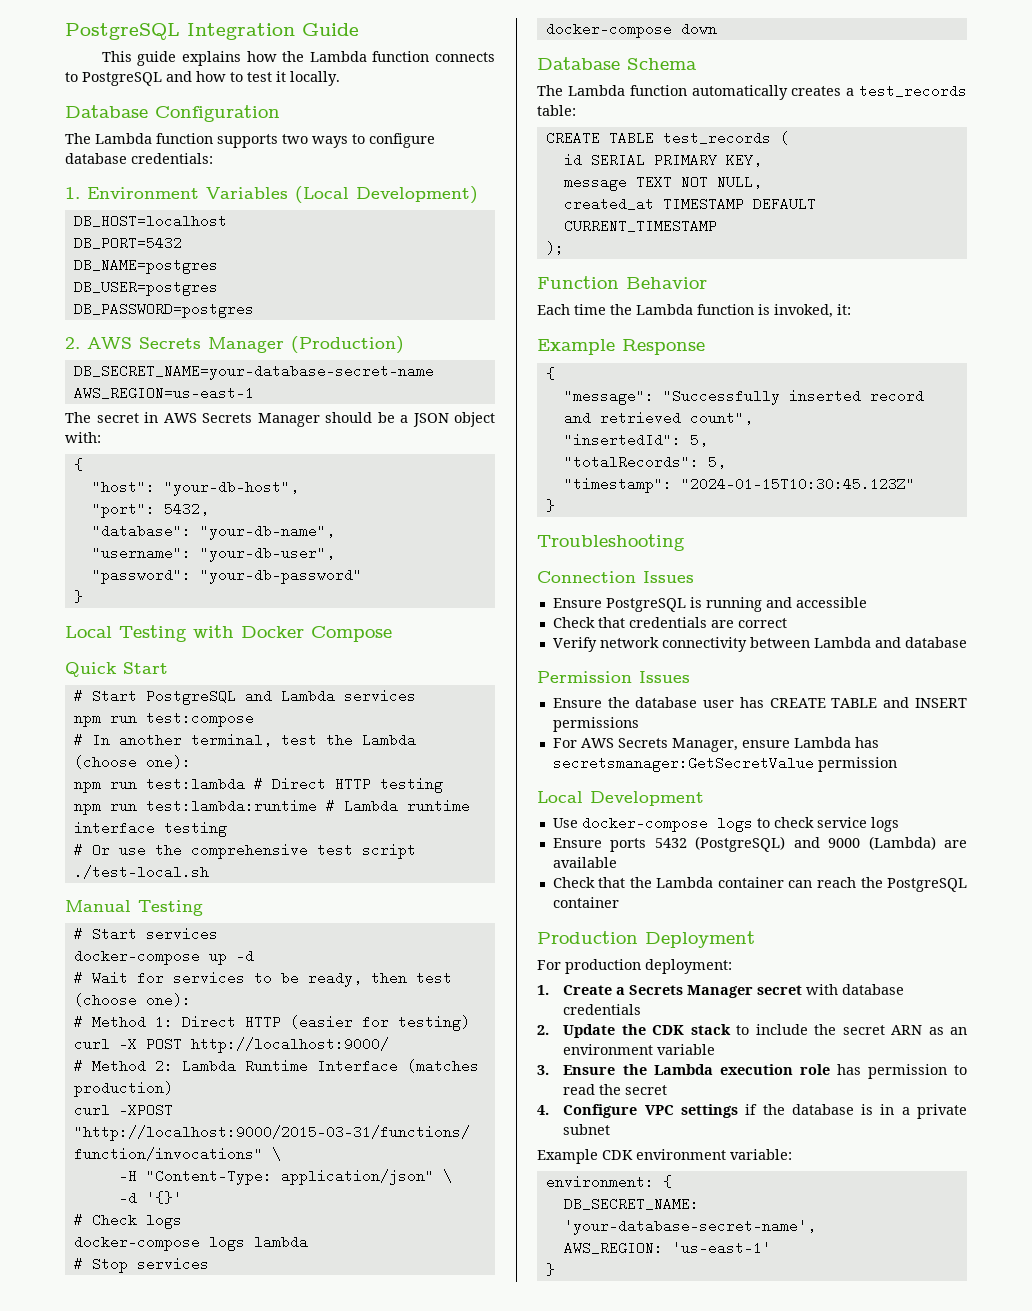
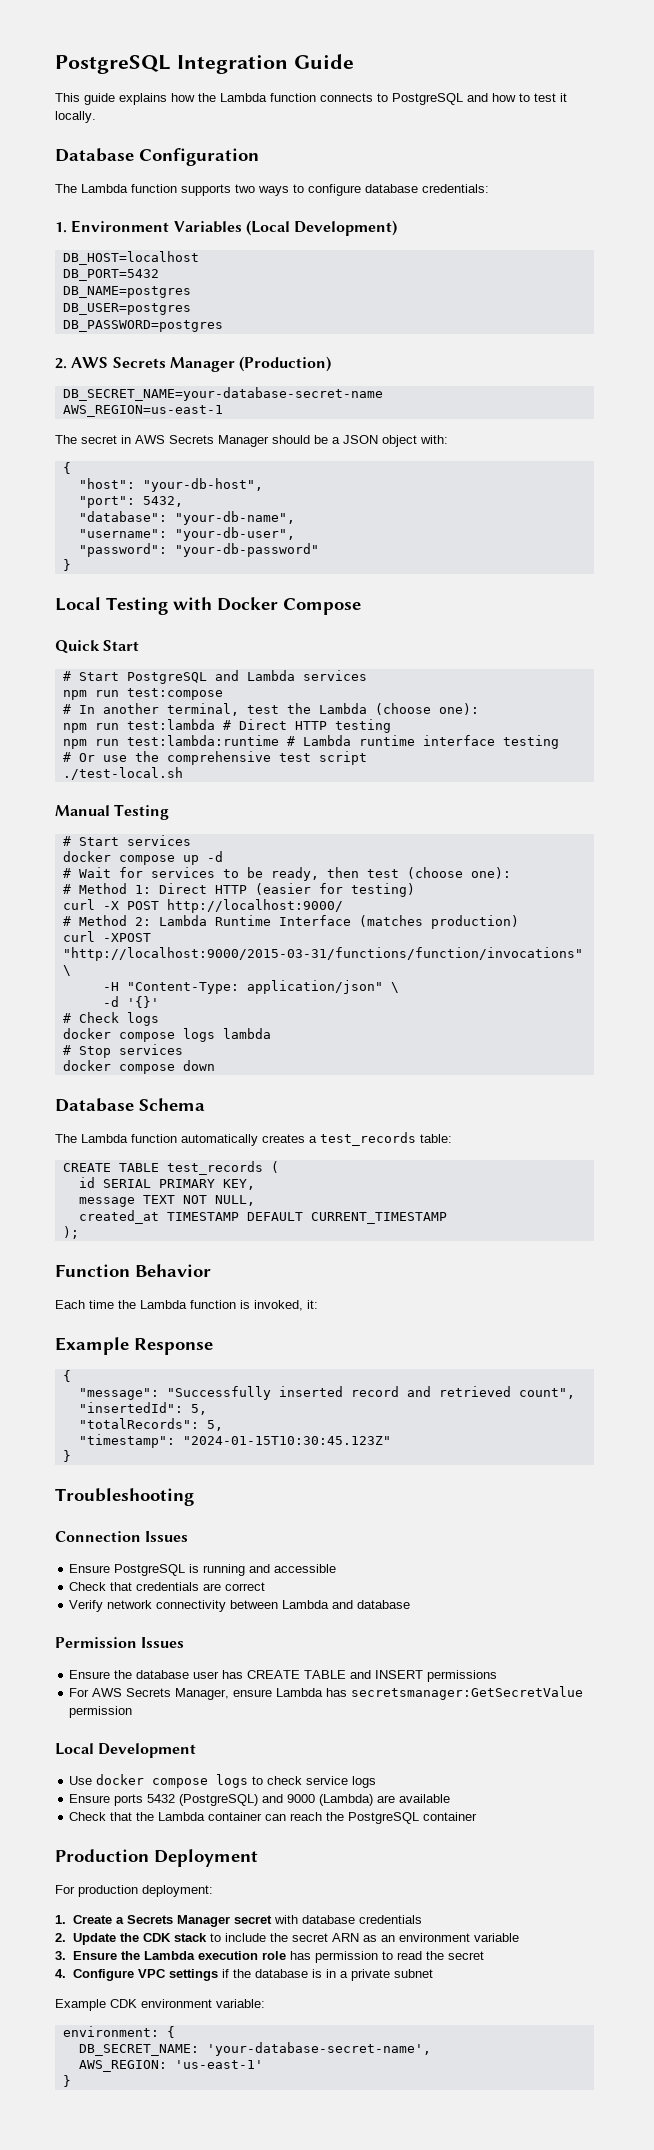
[73,949,200,965] docker-compose -> [62,851,175,865] docker compose
[73,1235,200,1251] docker-compose -> [62,1028,175,1042] docker compose
[545,22,672,38] docker-compose -> [62,1060,175,1074] docker compose
[581,816,708,832] docker-compose -> [96,1774,209,1788] docker compose

